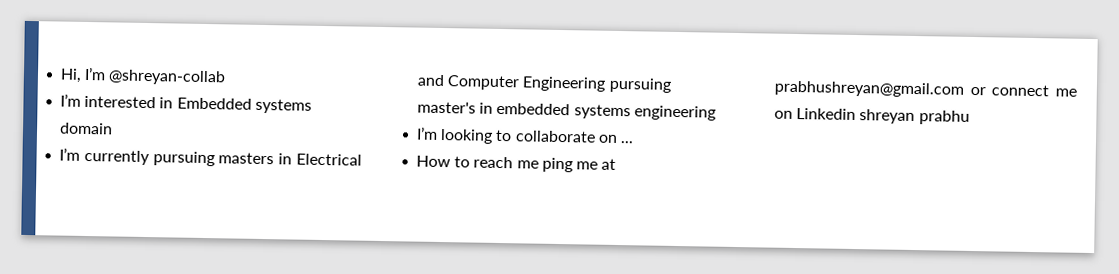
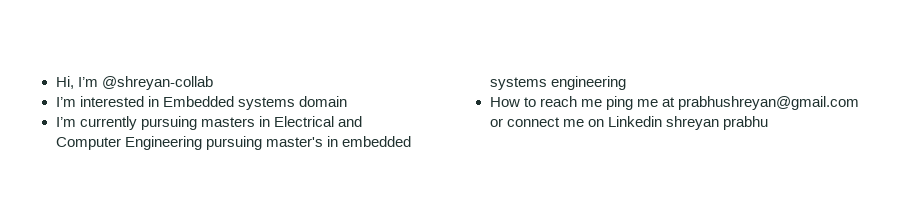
[416,126,633,144] // I’m looking to collaborate on ... -> (626, 83) none

